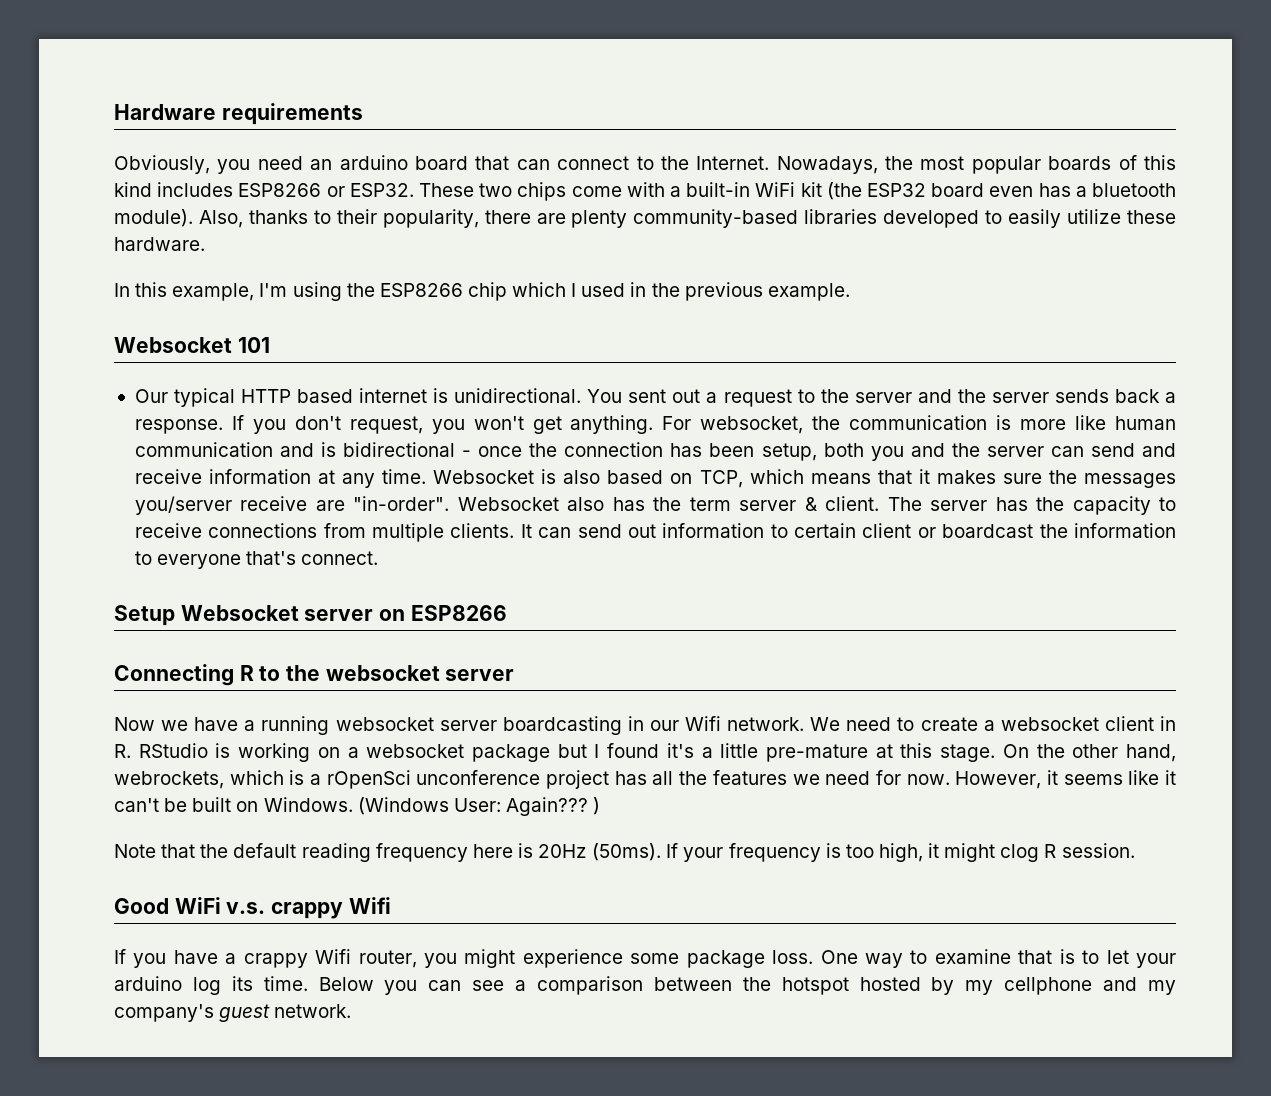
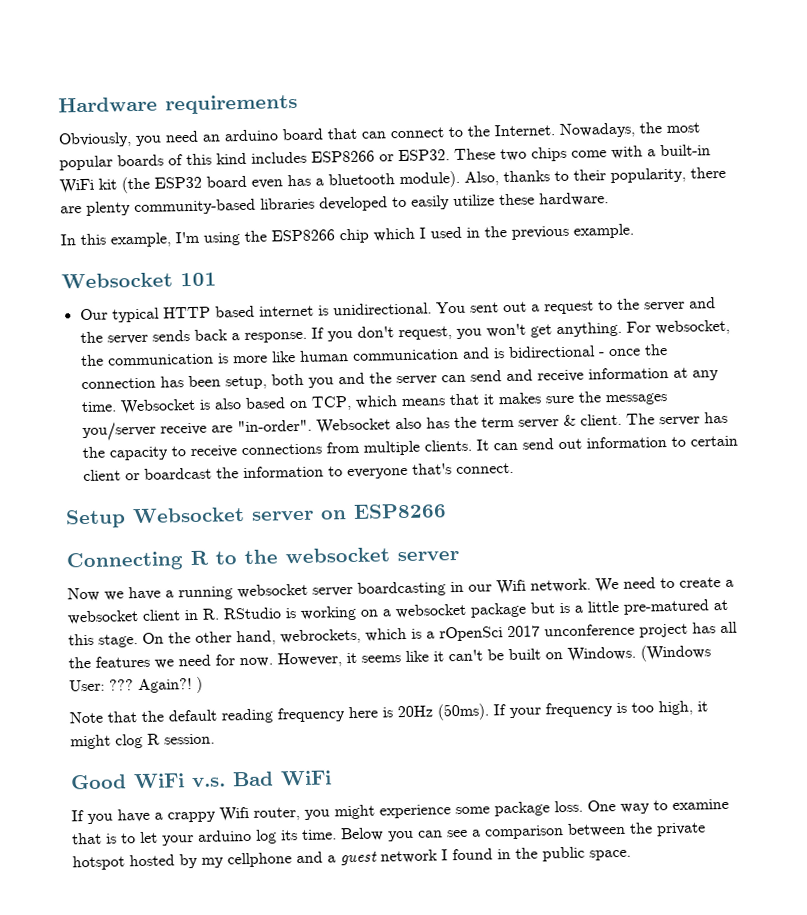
[594,743,694,758] I found it's -> [559,602,570,614] is
[765,744,868,762] pre-mature -> [623,599,709,615] pre-matured
(411, 779) none -> [507,625,540,638] 2017
[505,797,588,816] Again??? -> [109,678,192,694] ??? Again?!
[271,897,391,919] crappy Wifi -> [232,770,332,787] Bad WiFi
(771, 984) none -> [656,822,706,837] private
[1148,980,1177,995] [114,1004,352,1022] my company's guest network. -> [327,846,631,866] a guest network I found in the public space.

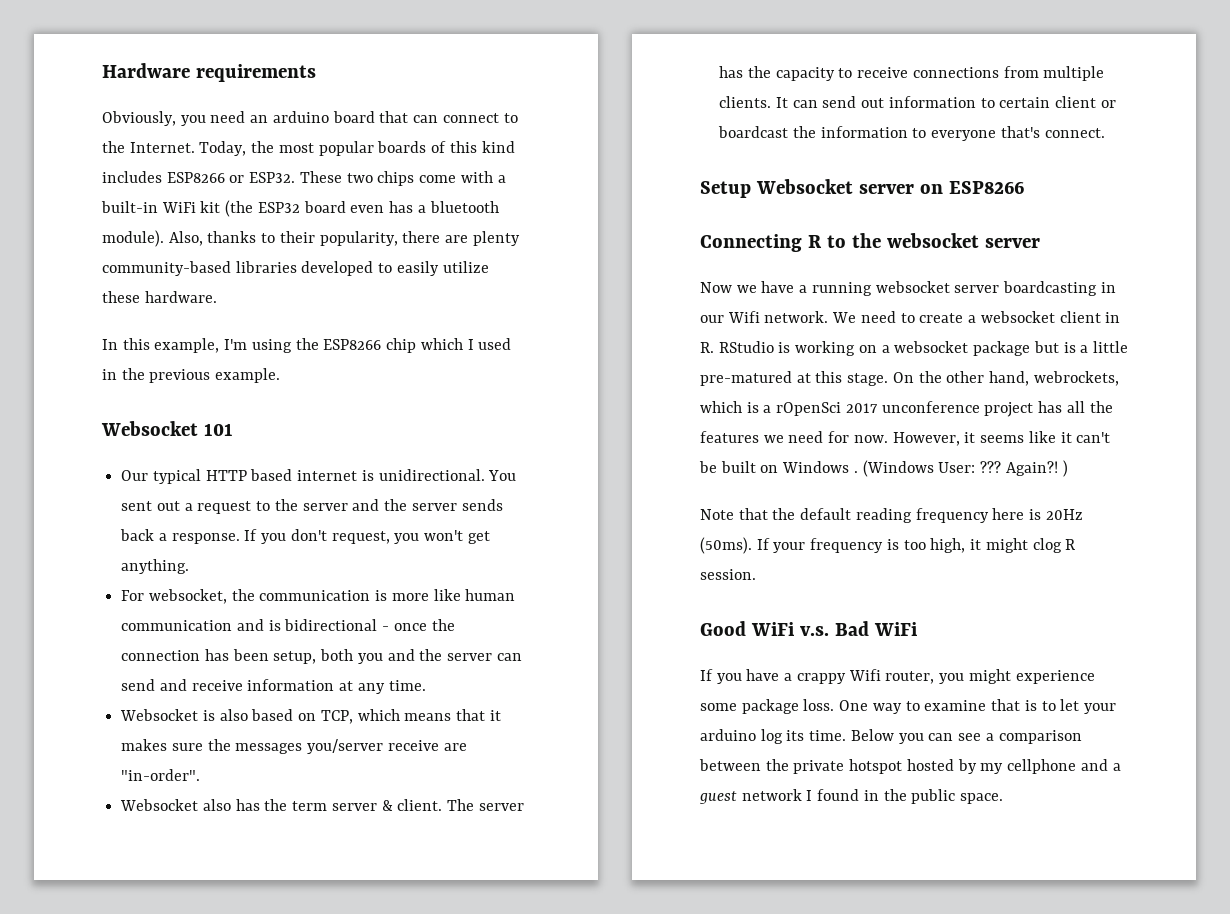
[559,122,635,138] Nowadays, -> [199,141,247,156] Today,
(622, 329) none -> (190, 566) //
(117, 407) none -> (426, 685) //
(312, 426) none -> (201, 775) //
[567,646,636,662] Windows. -> [782,461,858,473] Windows .

